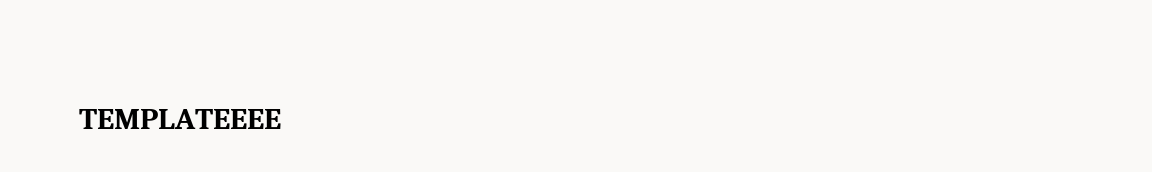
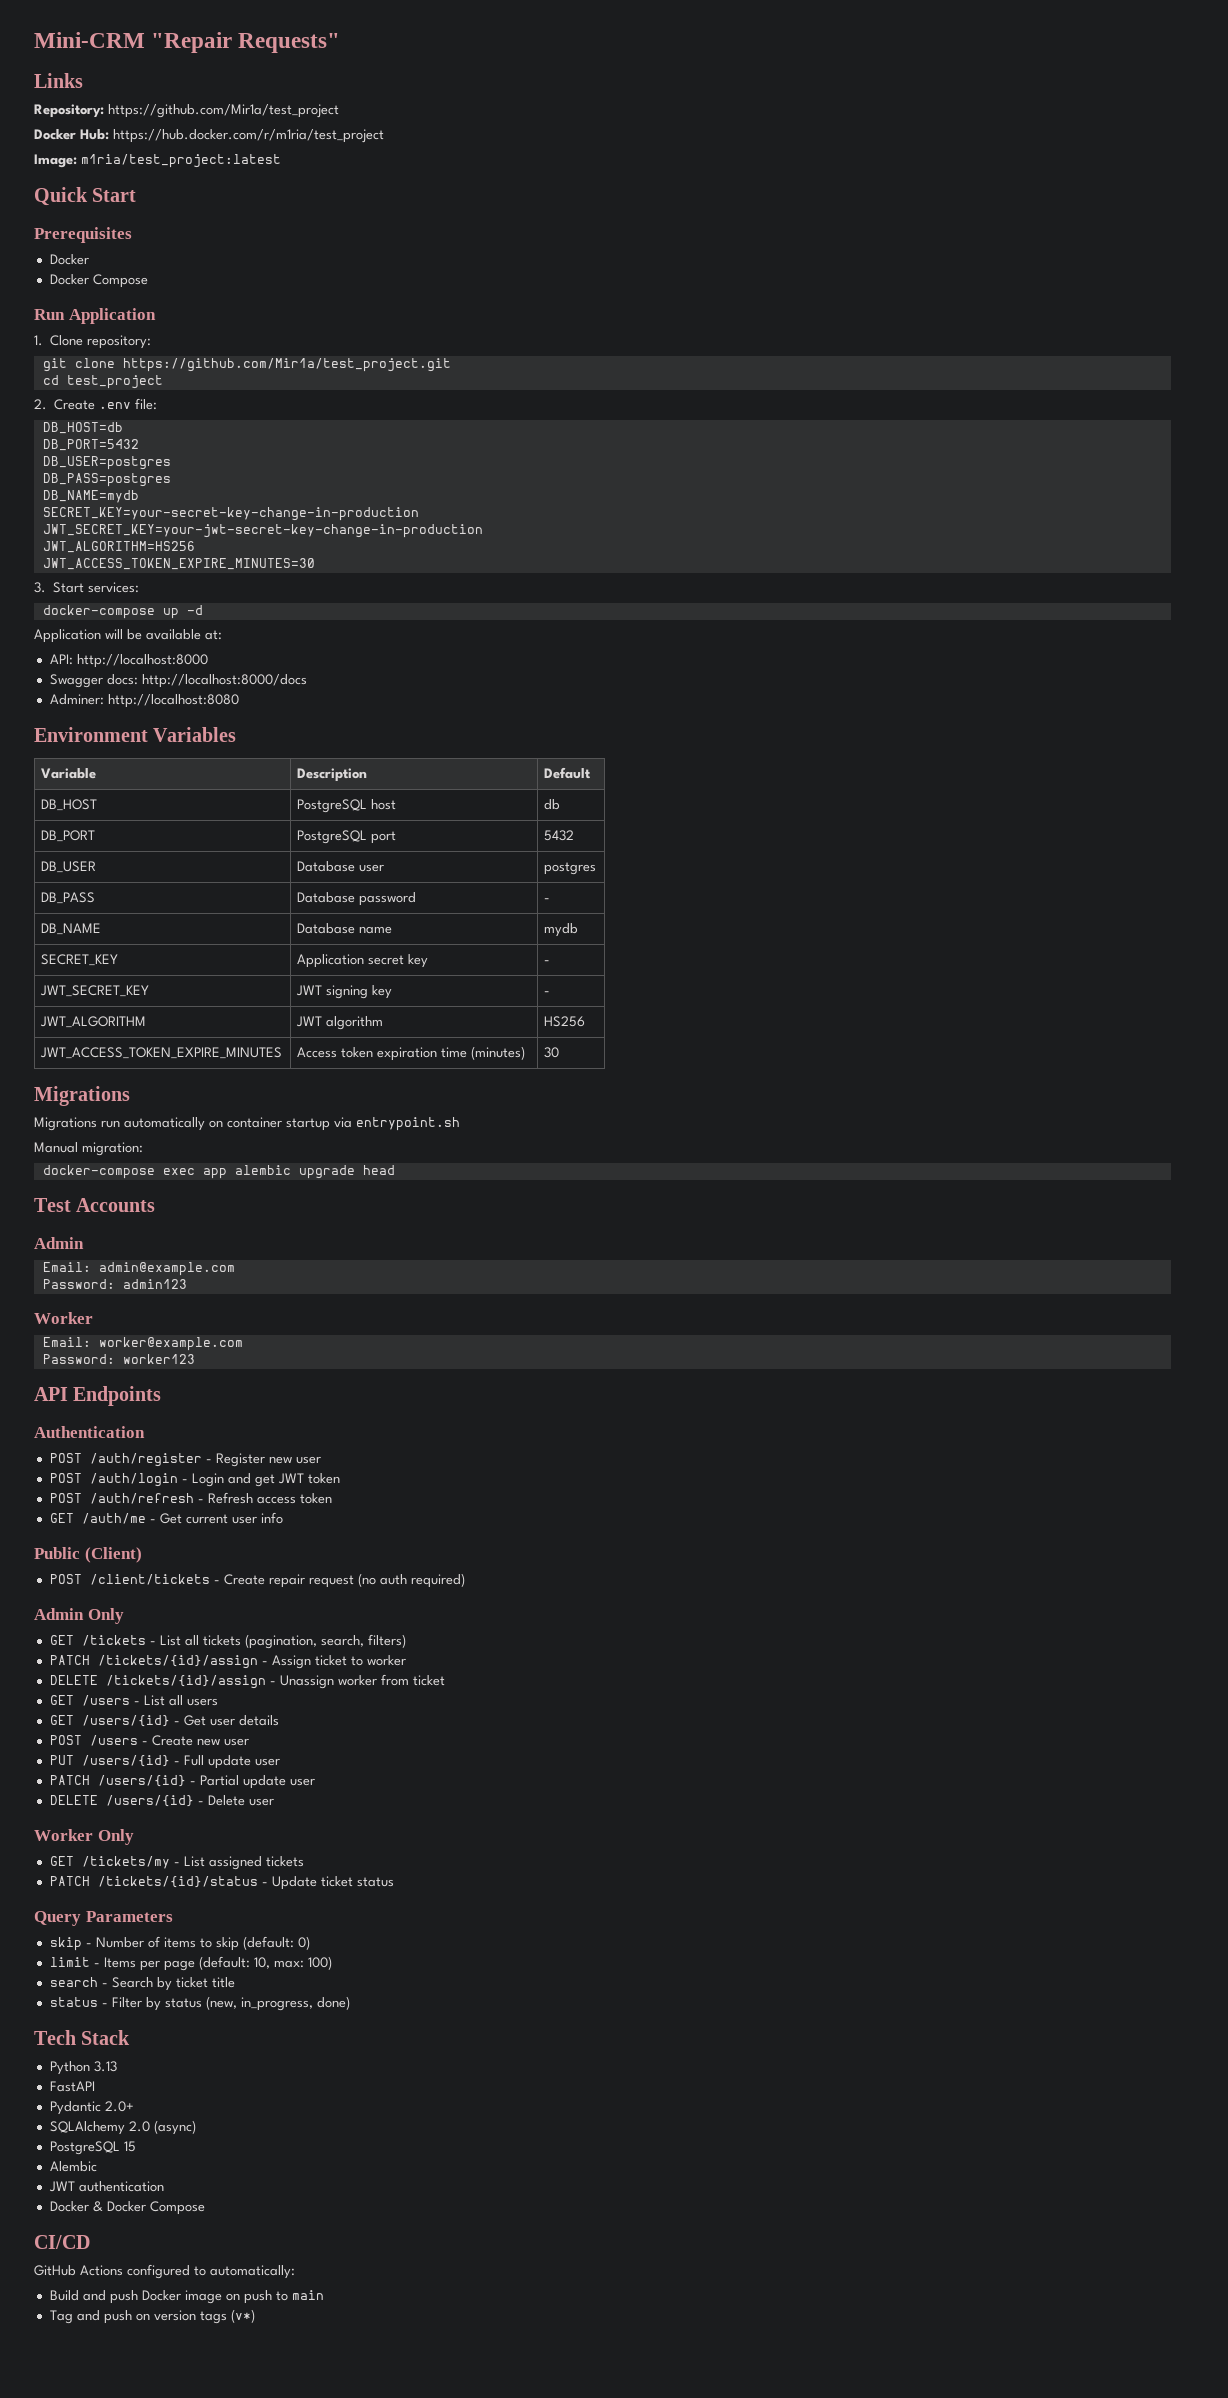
[79,109,281,129] TEMPLATEEEE -> [34,32,341,53] [34,73,83,88] [34,104,339,118] [34,129,384,143] [34,154,281,168] [34,187,137,206] [34,227,132,243] [49,254,89,265] [49,274,148,288] [34,308,156,324] [34,335,152,349] [42,358,451,372] [42,375,163,389] [34,398,158,410] [42,422,123,434] [42,439,139,451] [42,456,171,470] [42,473,171,487] [42,490,139,503] [42,507,419,521] [42,524,483,538] [42,541,195,553] [42,558,315,570] [34,582,140,593] [42,605,203,619] [34,629,222,643] [49,654,208,668] [49,674,307,688] [49,694,239,708] [34,727,237,742] [41,768,97,779] [297,768,368,782] [544,767,592,779] [41,799,98,811] [297,799,397,813] [544,799,561,810] [41,830,96,842] [297,830,397,844] [544,830,575,841] [41,861,97,873] [297,861,385,872] [544,862,597,875] [41,892,96,904] [297,892,417,906] [544,898,551,902] [41,923,102,935] [297,923,393,934] [544,923,579,937] [41,954,119,966] [297,954,429,968] [544,960,551,964] [40,985,150,997] [296,985,393,999] [544,991,551,995] [40,1016,147,1028] [296,1016,384,1030] [544,1016,586,1027] [40,1047,283,1059] [297,1046,526,1061] [544,1047,560,1058] [34,1086,130,1106] [34,1117,460,1131] [34,1142,143,1156] [42,1165,395,1179] [34,1198,156,1212] [34,1237,84,1249] [42,1262,235,1276] [42,1279,187,1289] [34,1312,93,1324] [42,1337,243,1351] [42,1354,195,1364] [34,1386,162,1406] [34,1426,145,1438] [49,1453,321,1467] [49,1473,340,1487] [49,1492,332,1504] [49,1512,283,1524] [34,1547,142,1563] [49,1573,465,1588] [34,1608,124,1624] [49,1634,406,1649] [49,1655,406,1669] [49,1674,445,1689] [49,1695,218,1706] [49,1715,279,1727] [49,1735,249,1746] [49,1755,280,1769] [49,1775,315,1789] [49,1795,274,1807] [34,1829,134,1845] [49,1856,304,1870] [49,1876,394,1890] [34,1911,173,1926] [49,1936,310,1951] [49,1956,332,1971] [49,1977,235,1991] [49,1996,350,2011] [34,2030,131,2045] [49,2061,117,2075] [49,2081,95,2092] [49,2101,134,2115] [49,2120,196,2135] [49,2141,136,2155] [49,2161,97,2172] [48,2181,164,2192] [49,2201,205,2215] [34,2235,90,2249] [34,2264,295,2279] [49,2290,324,2304] [49,2309,255,2324] Mini-CRM "Repair Requests" // Links // Repository: https://github.com/Mir1a/test_project // Docker Hub: https://hub.docker.com/r/m1ria/test_project // Image: m1ria/test_project:latest // Quick Start // Prerequisites // Docker // Docker Compose // Run Application // 1. Clone repository: // git clone https://github.com/Mir1a/test_project.git // cd test_project // 2. Create .env file: // DB_HOST=db // DB_PORT=5432 // DB_USER=postgres // DB_PASS=postgres // DB_NAME=mydb // SECRET_KEY=your-secret-key-change-in-production // JWT_SECRET_KEY=your-jwt-secret-key-change-in-production // JWT_ALGORITHM=HS256 // JWT_ACCESS_TOKEN_EXPIRE_MINUTES=30 // 3. Start services: // docker-compose up -d // Application will be available at: // API: http://localhost:8000 // Swagger docs: http://localhost:8000/docs // Adminer: http://localhost:8080 // Environment Variables // Variable | Description | Default // DB_HOST | PostgreSQL host | db // DB_PORT | PostgreSQL port | 5432 // DB_USER | Database user | postgres // DB_PASS | Database password | - // DB_NAME | Database name | mydb // SECRET_KEY | Application secret key | - // JWT_SECRET_KEY | JWT signing key | - // JWT_ALGORITHM | JWT algorithm | HS256 // JWT_ACCESS_TOKEN_EXPIRE_MINUTES | Access token expiration time (minutes) | 30 // Migrations // Migrations run automatically on container startup via entrypoint.sh // Manual migration: // docker-compose exec app alembic upgrade head // Test Accounts // Admin // Email: admin@example.com // Password: admin123 // Worker // Email: worker@example.com // Password: worker123 // API Endpoints // Authentication // POST /auth/register - Register new user // POST /auth/login - Login and get JWT token // POST /auth/refresh - Refresh access token // GET /auth/me - Get current user info // Public (Client) // POST /client/tickets - Create repair request (no auth required) // Admin Only // GET /tickets - List all tickets (pagination, search, filters) // PATCH /tickets/{id}/assign - Assign ticket to worker // DELETE /tickets/{id}/assign - Unassign worker from ticket // GET /users - List all users // GET /users/{id} - Get user details // POST /users - Create new user // PUT /users/{id} - Full update user // PATCH /users/{id} - Partial update user // DELETE /users/{id} - Delete user // Worker Only // GET /tickets/my - List assigned tickets // PATCH /tickets/{id}/status - Update ticket status // Query Parameters // skip - Number of items to skip (default: 0) // limit - Items per page (default: 10, max: 100) // search - Search by ticket title // status - Filter by status (new, in_progress, done) // Tech Stack // Python 3.13 // FastAPI // Pydantic 2.0+ // SQLAlchemy 2.0 (async) // PostgreSQL 15 // Alembic // JWT authentication // Docker & Docker Compose // CI/CD // GitHub Actions configured to automatically: // Build and push Docker image on push to main // Tag and push on version tags (v*)

